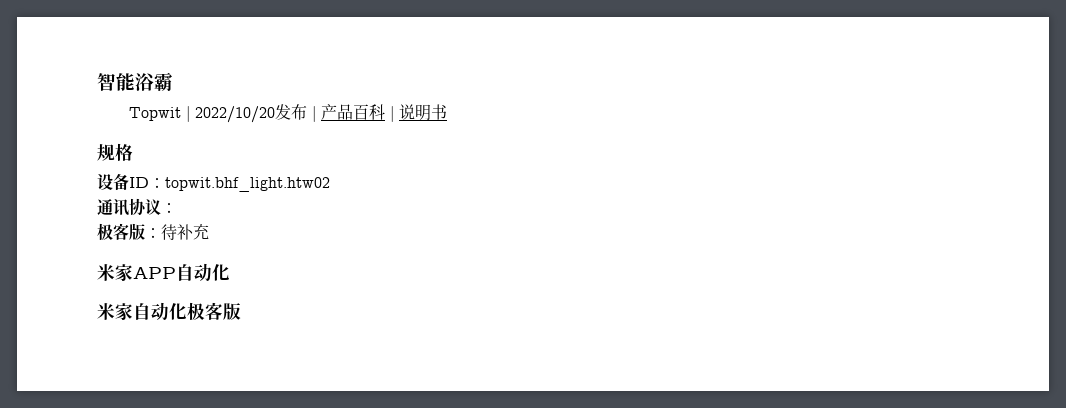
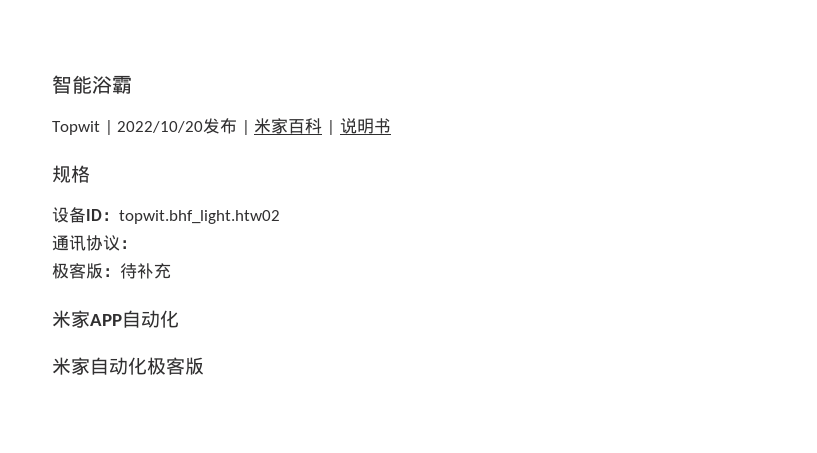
[321,104,354,120] 产品 -> [254,118,289,134] 米家

